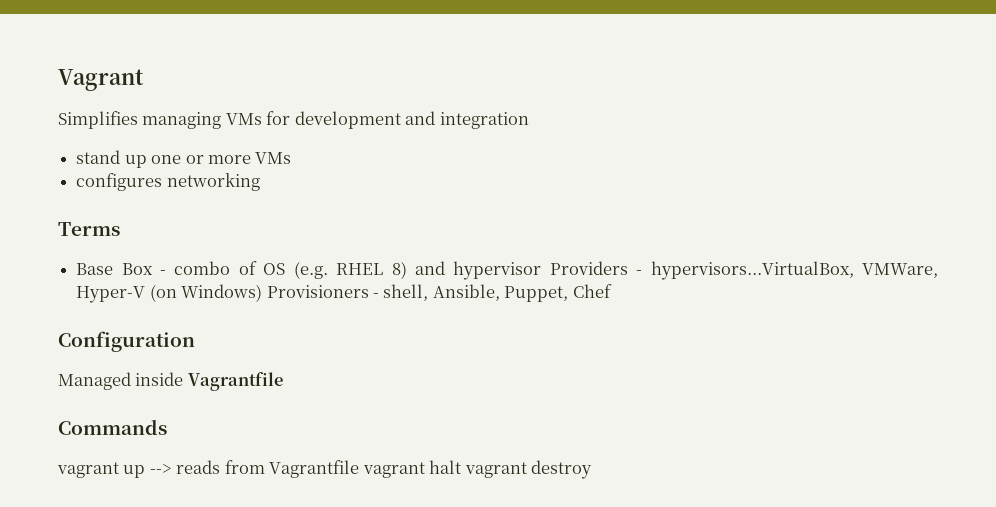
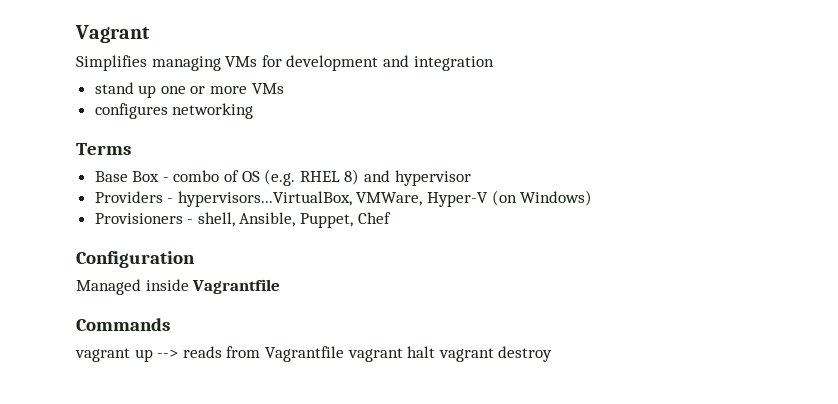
(542, 270) none -> (471, 178) //
(263, 293) none -> (593, 198) //

